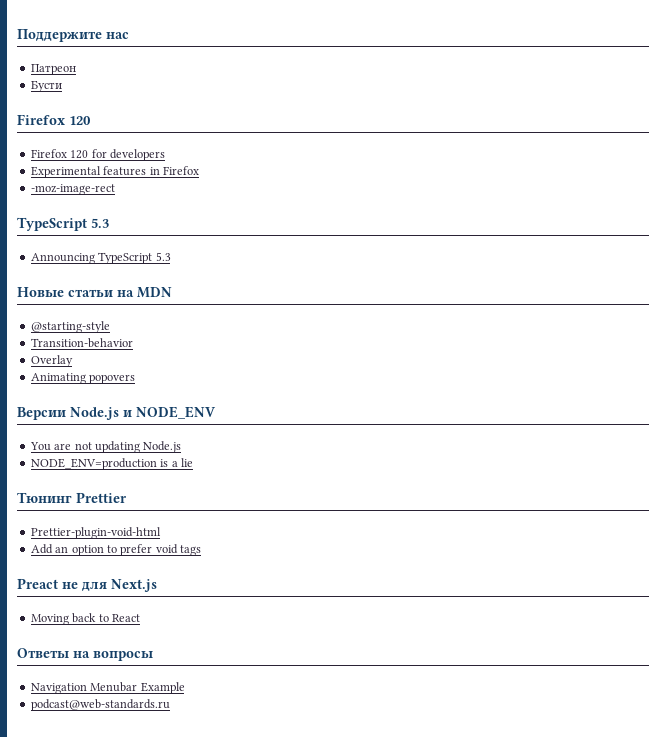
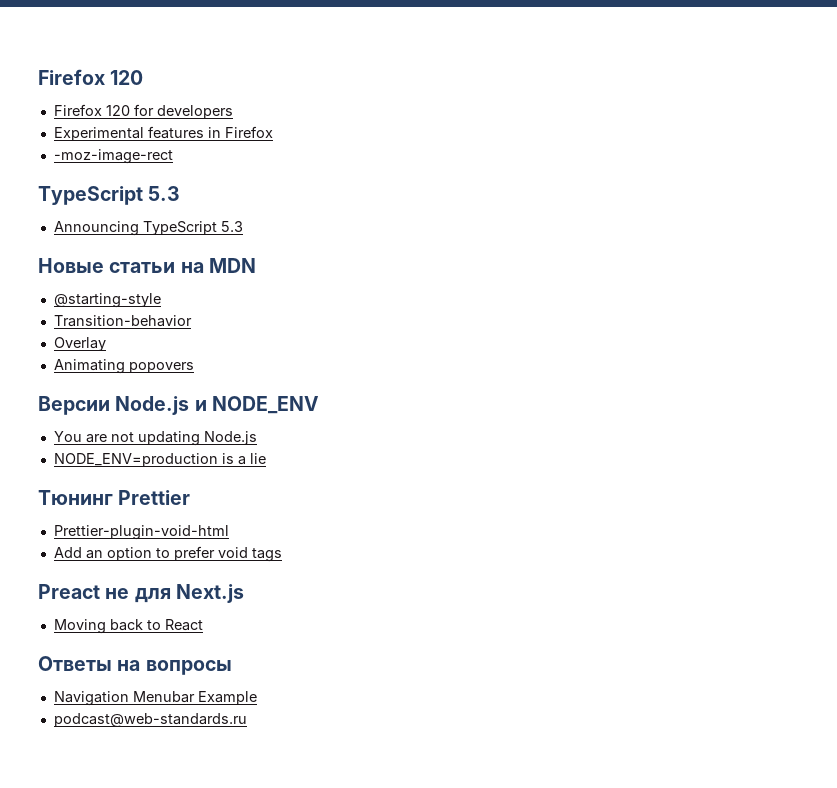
[17,29,129,42] [30,64,76,75] [30,80,62,92] Поддержите нас // Патреон // Бусти // -> (38, 77) none

